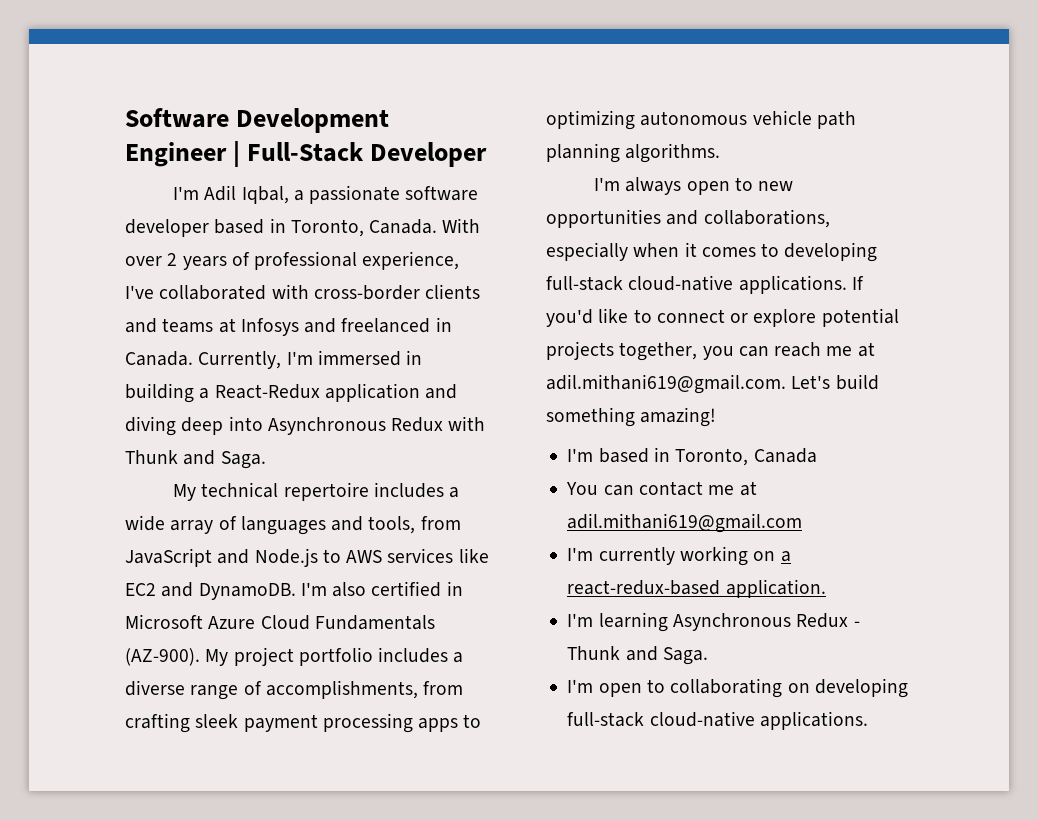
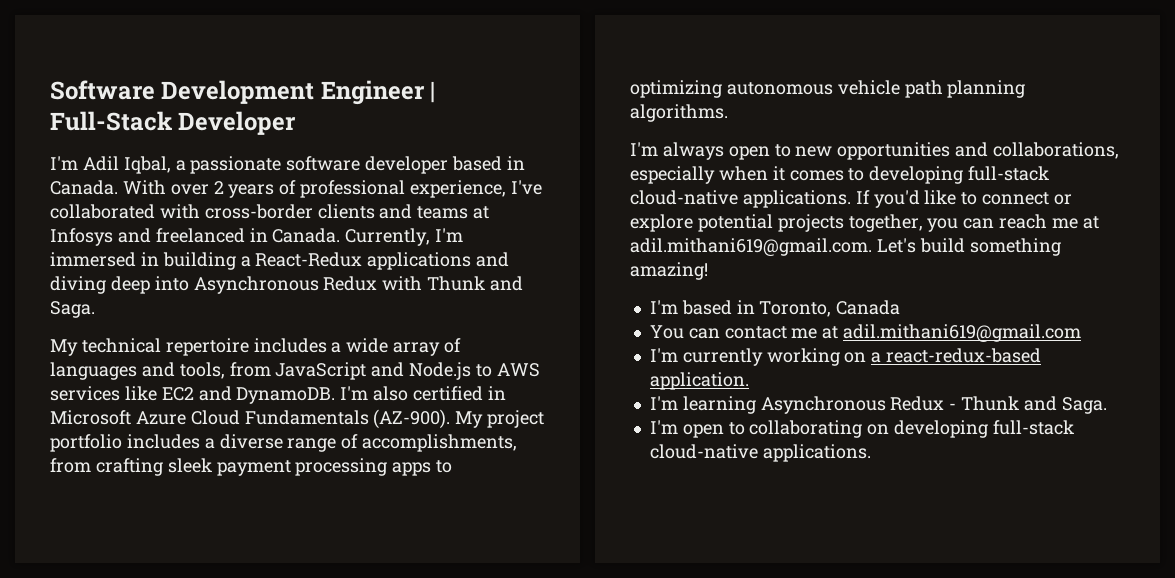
[290,219,364,237] Toronto, -> (525, 163) none
[324,383,420,402] application -> [367,252,472,270] applications

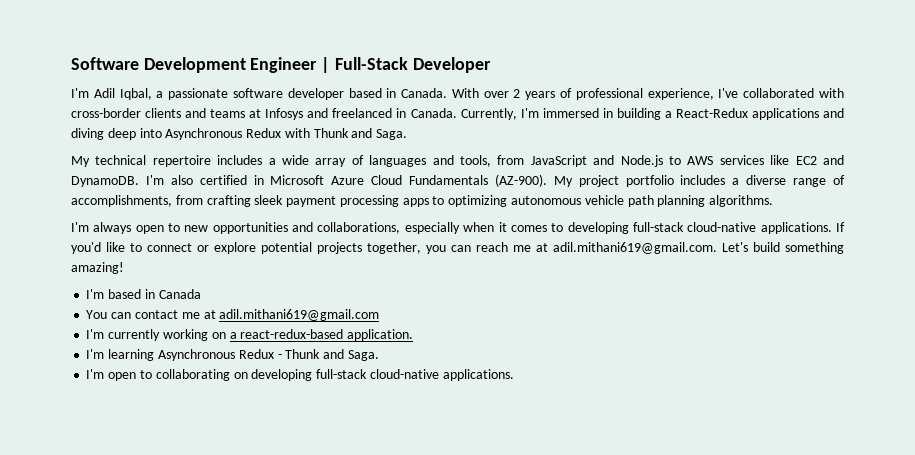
[759,301,832,317] Toronto, -> (155, 294) none

